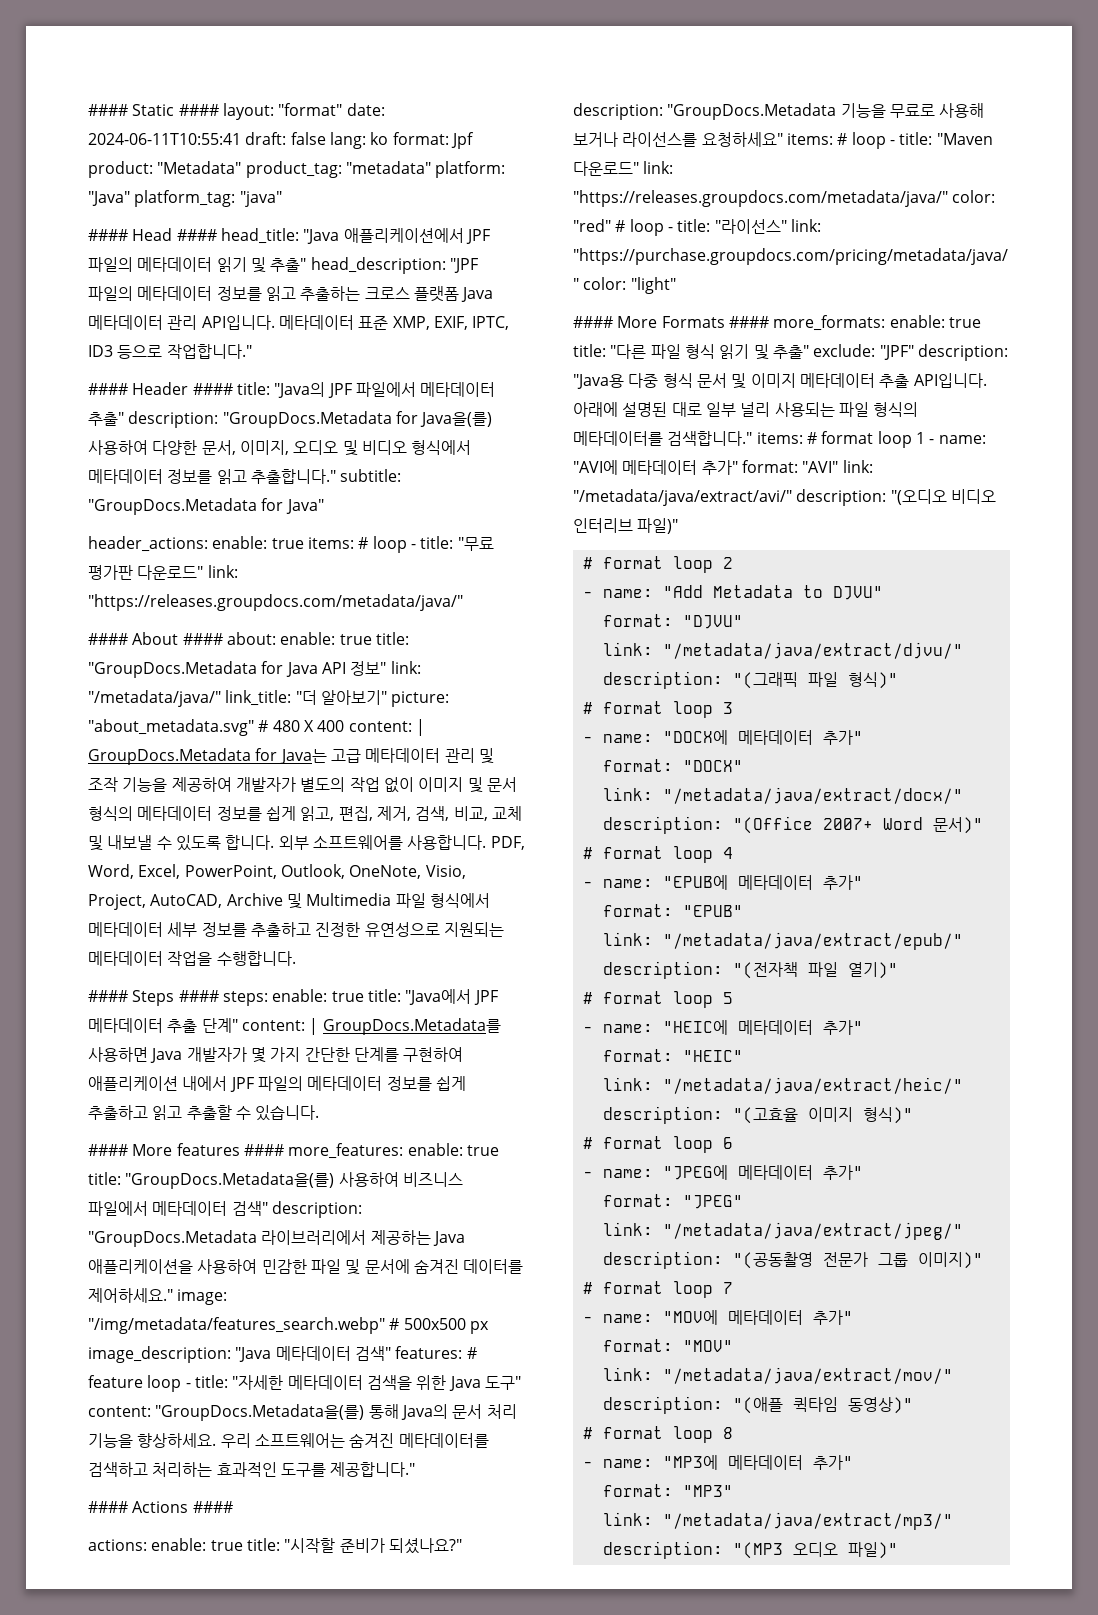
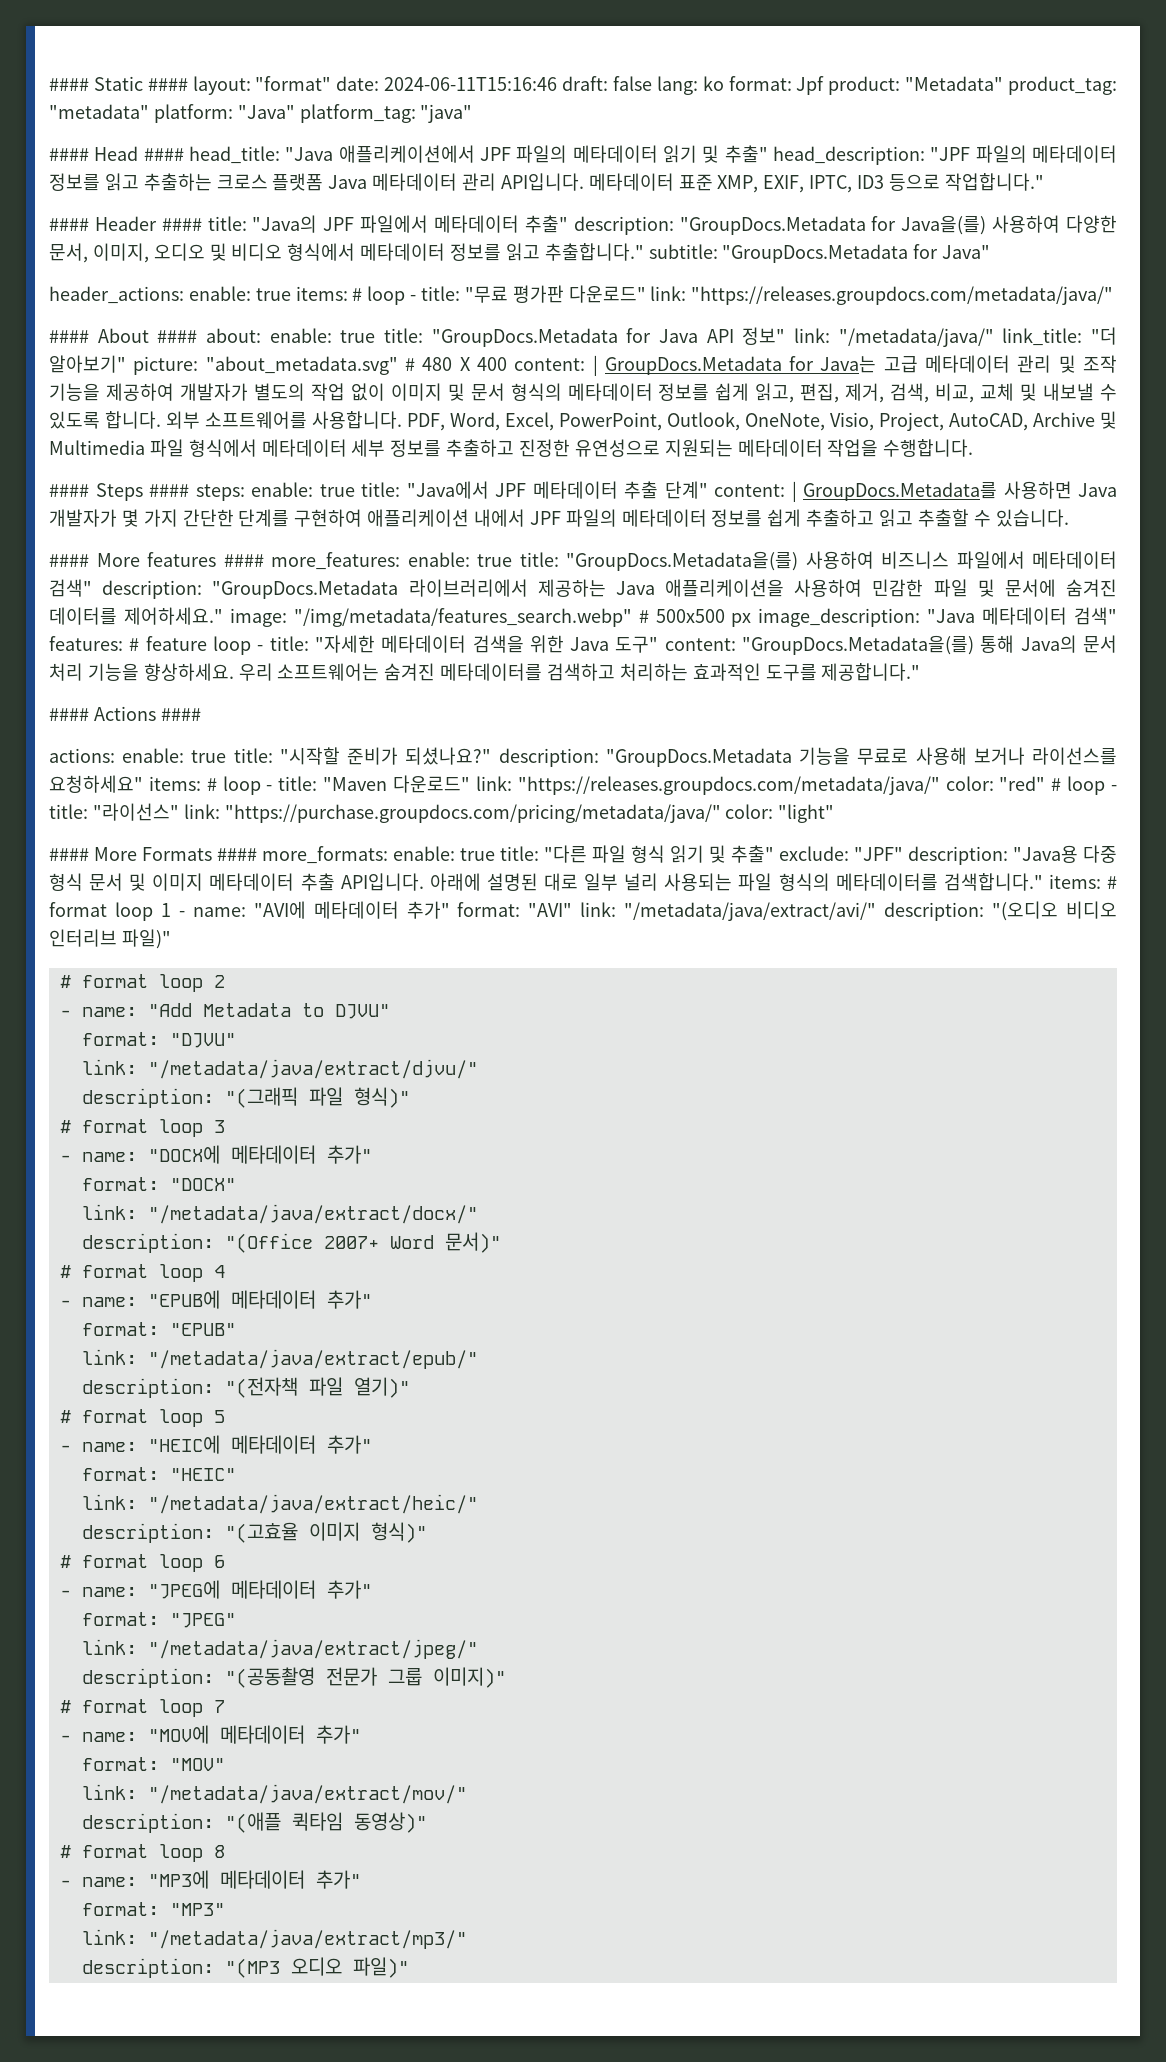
[88,133,241,145] 2024-06-11T10:55:41 -> [384,77,558,91] 2024-06-11T15:16:46

